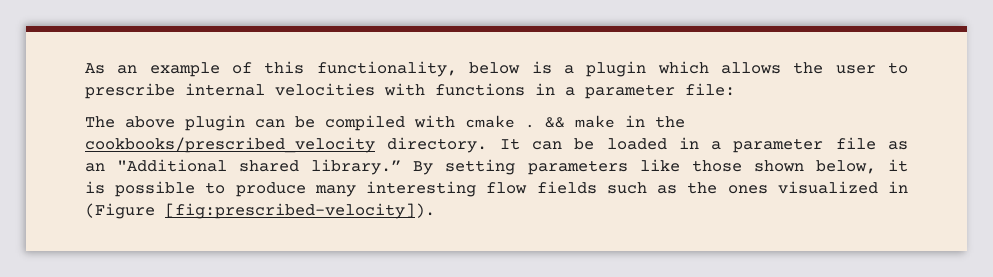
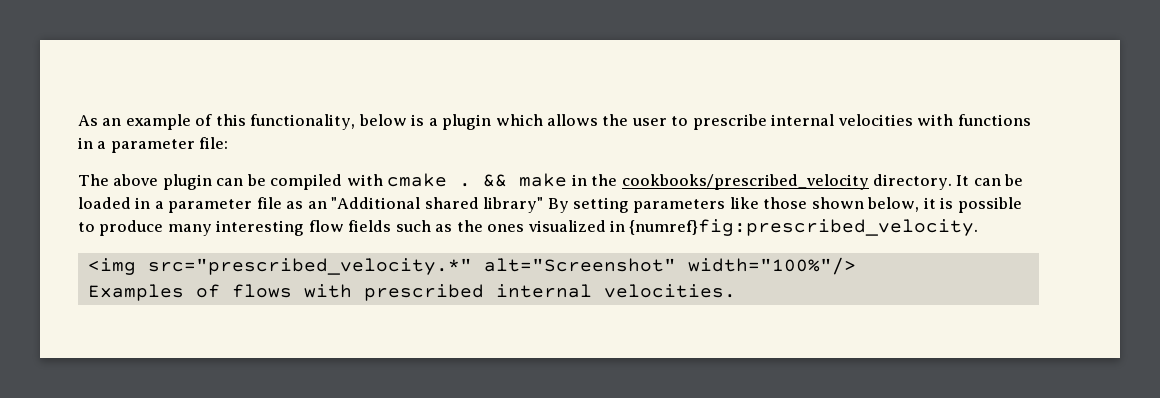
[311,159,402,175] library.” -> [483,197,544,213] library"
[85,203,435,219] (Figure [fig:prescribed-velocity]). -> [629,219,979,236] [87,257,856,275] [87,284,736,301] {numref}fig:prescribed_velocity. // <img src="prescribed_velocity.*" alt="Screenshot" width="100%"/> // Examples of flows with prescribed internal velocities.

